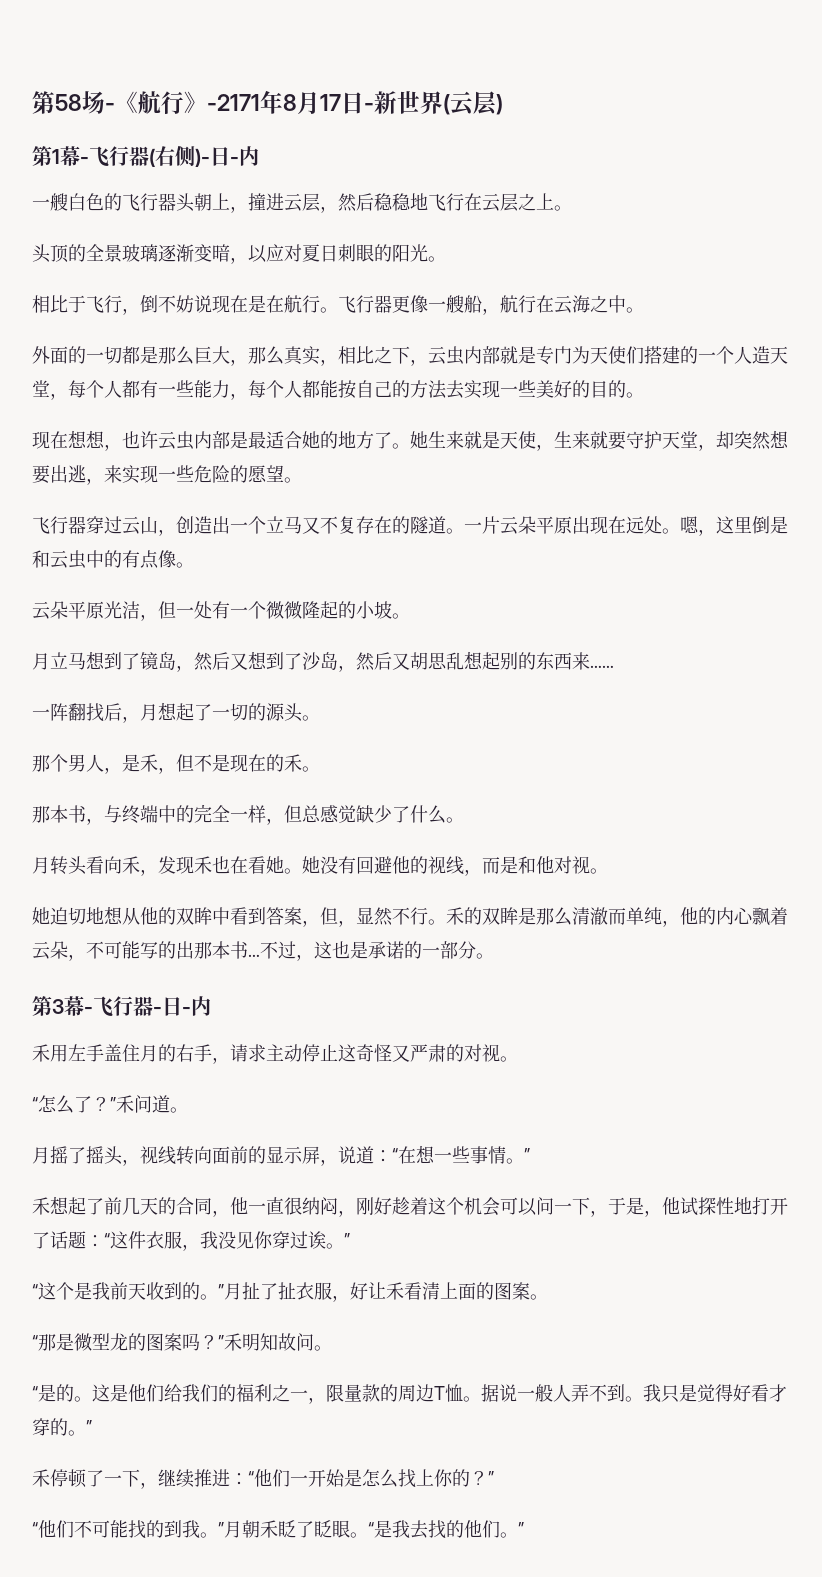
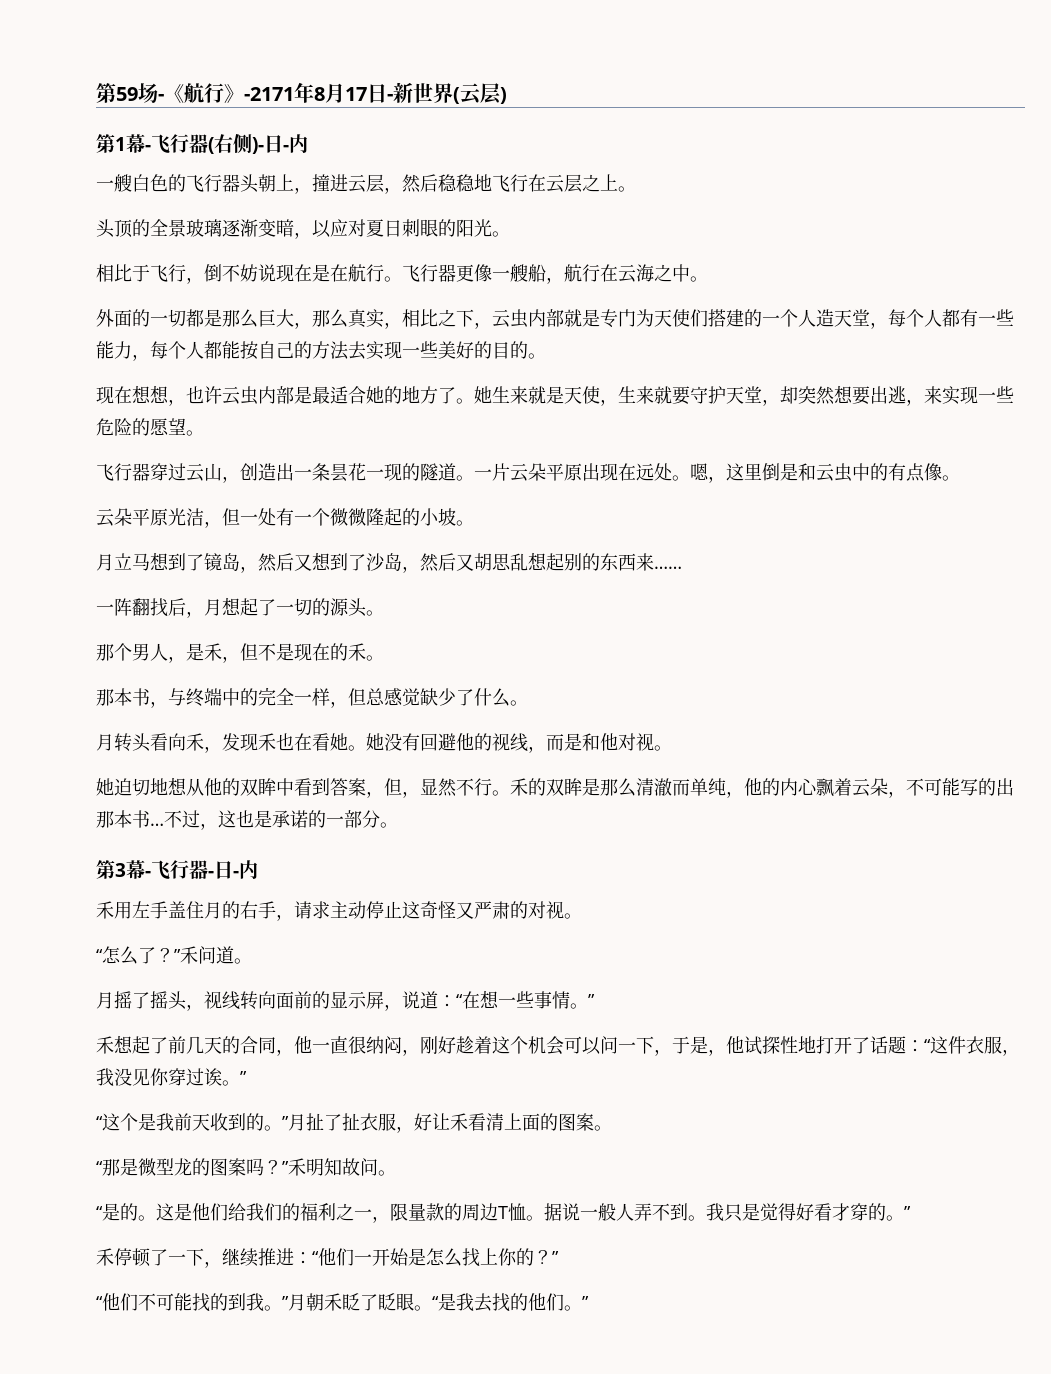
[32,91,82,114] 第58 -> [96,83,138,103] 第59
[248,516,392,534] 个立马又不复存在 -> [312,463,402,482] 条昙花一现

